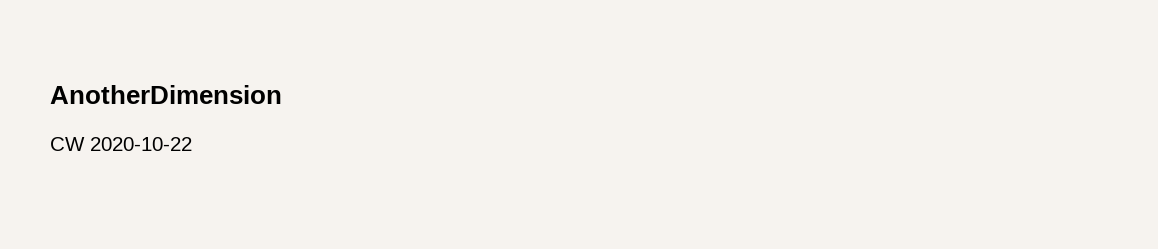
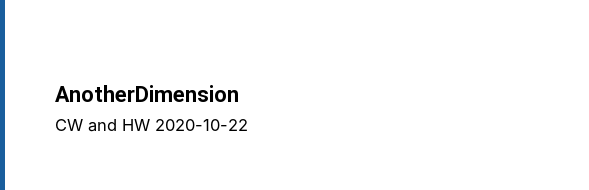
(85, 144) none -> [88,119,150,132] and HW

